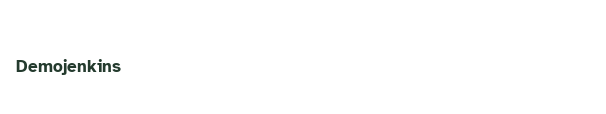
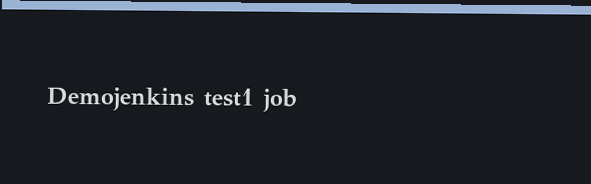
(121, 67) none -> [203,88,298,113] test1 job

